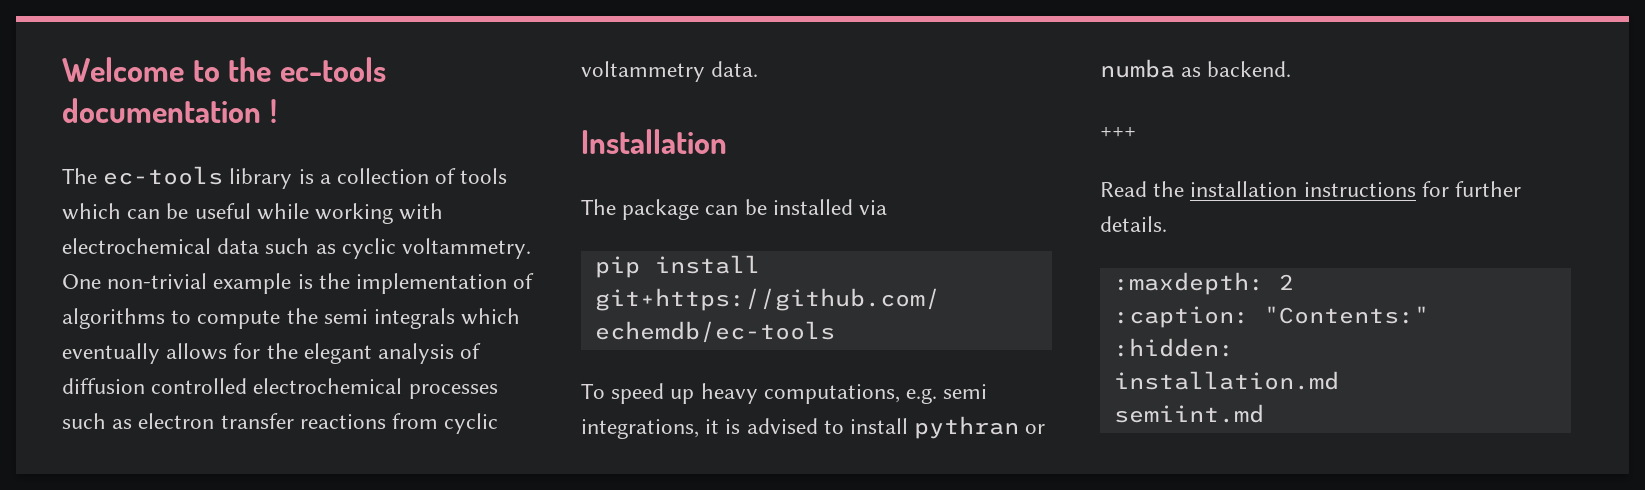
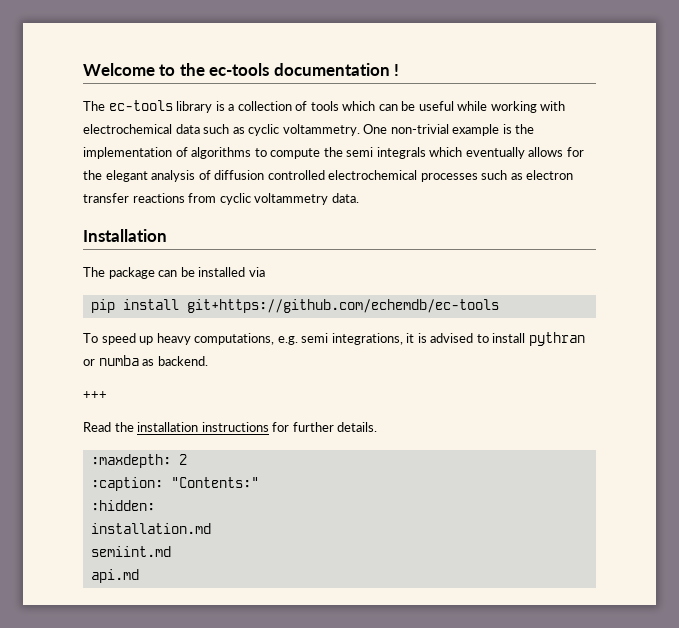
(1264, 413) none -> [90,569,139,583] // api.md

